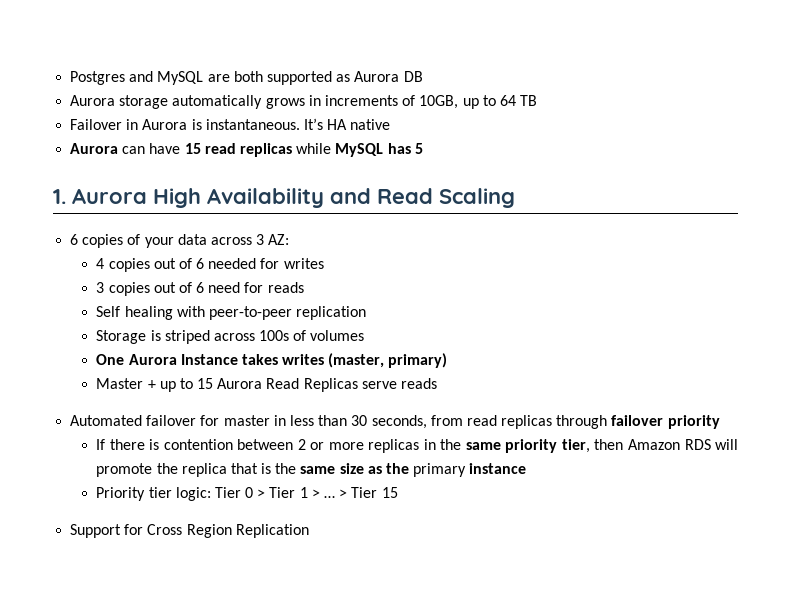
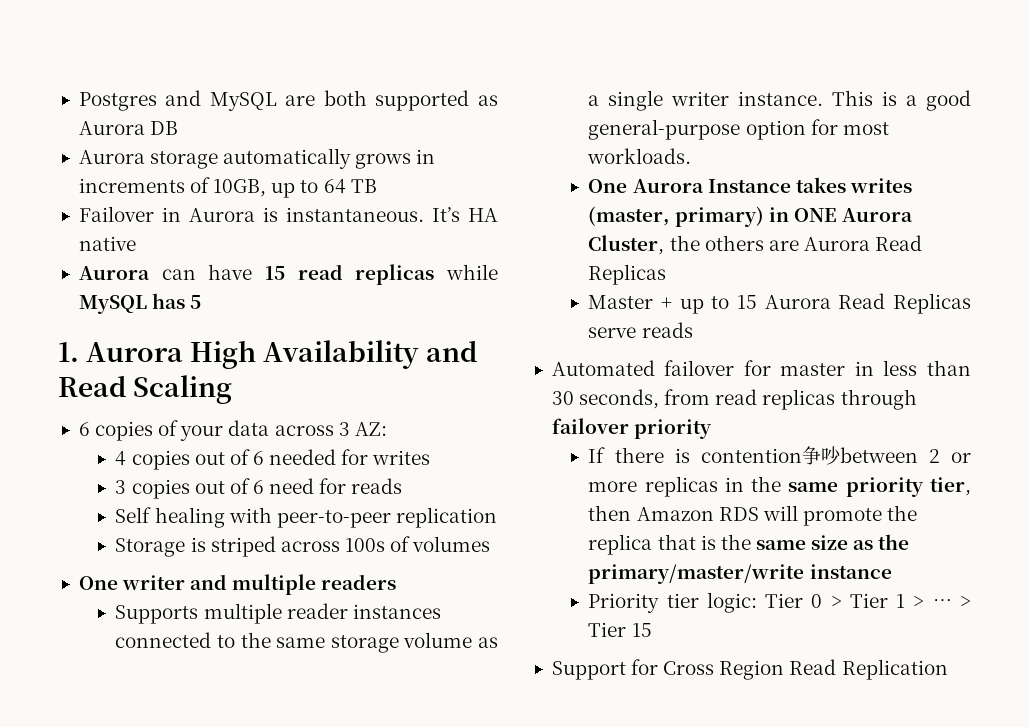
(365, 335) none -> [78,574,397,595] [115,603,441,624] [115,632,499,653] [588,90,971,111] [588,119,889,140] [587,148,692,164] // One writer and multiple readers // Supports multiple reader instances connected to the same storage volume as a single writer instance. This is a good general-purpose option for most workloads.
(448, 360) none -> [768,207,913,222] [588,235,923,255] [588,264,667,285] in ONE Aurora Cluster, the others are Aurora Read Replicas
(233, 444) none -> [801,446,841,465] 争吵
[413,463,467,477] primary -> [588,564,805,584] primary/master/write
(232, 531) none -> [789,659,837,675] Read

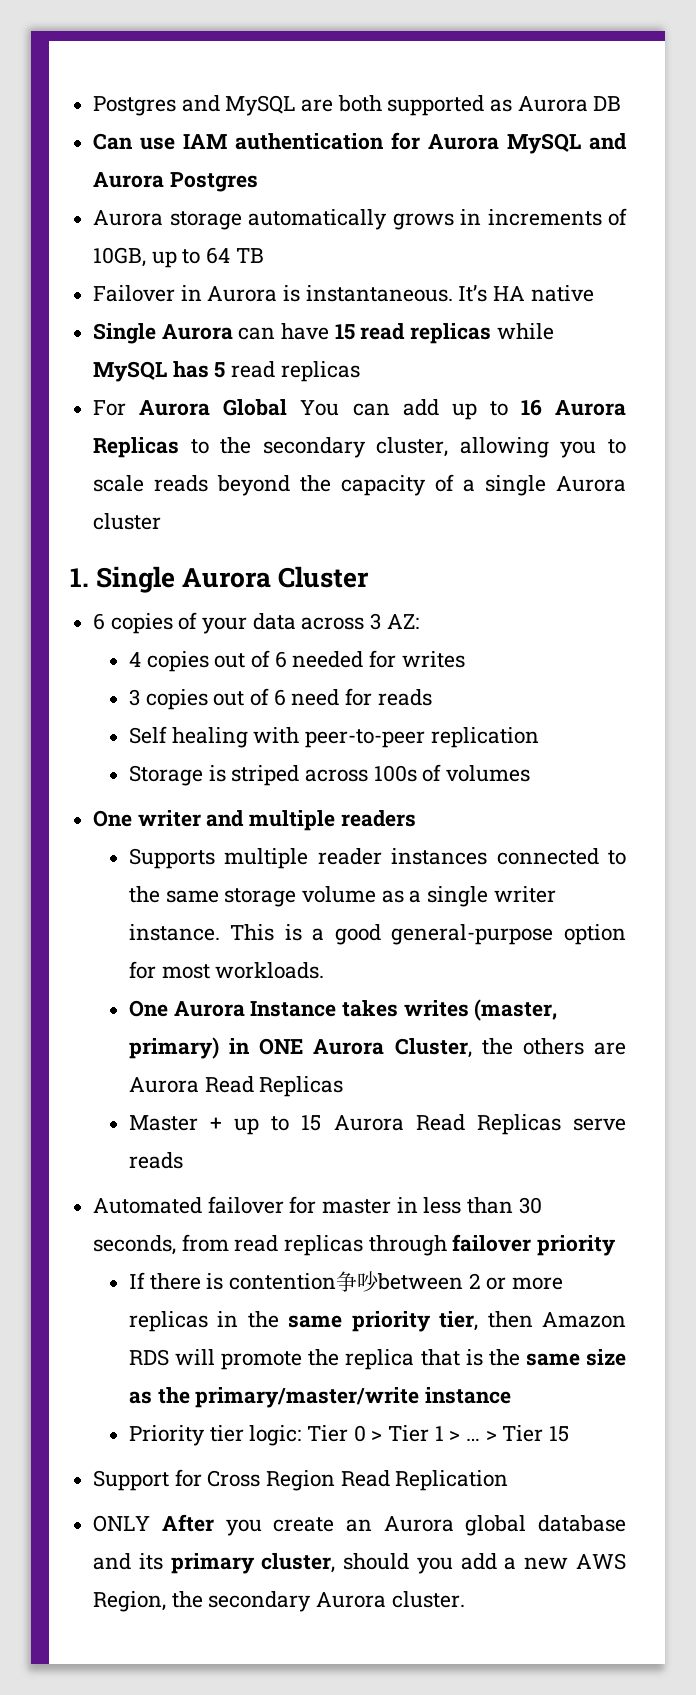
(179, 128) none -> [93,132,627,154] [93,172,258,192] // Can use IAM authentication for Aurora MySQL and Aurora Postgres
(136, 243) none -> [93,323,157,344] Single
[58,340,477,369] [58,375,233,404] // 1. Aurora High Availability and Read Scaling -> [231,361,360,382] [93,399,627,420] [93,437,626,458] [93,474,626,496] [93,513,162,530] [70,566,370,593] read replicas // For Aurora Global You can add up to 16 Aurora Replicas to the secondary cluster, allowing you to scale reads beyond the capacity of a single Aurora cluster // 1. Single Aurora Cluster
(948, 669) none -> [93,1514,626,1536] [93,1553,626,1574] [93,1591,465,1612] // ONLY After you create an Aurora global database and its primary cluster, should you add a new AWS Region, the secondary Aurora cluster.

